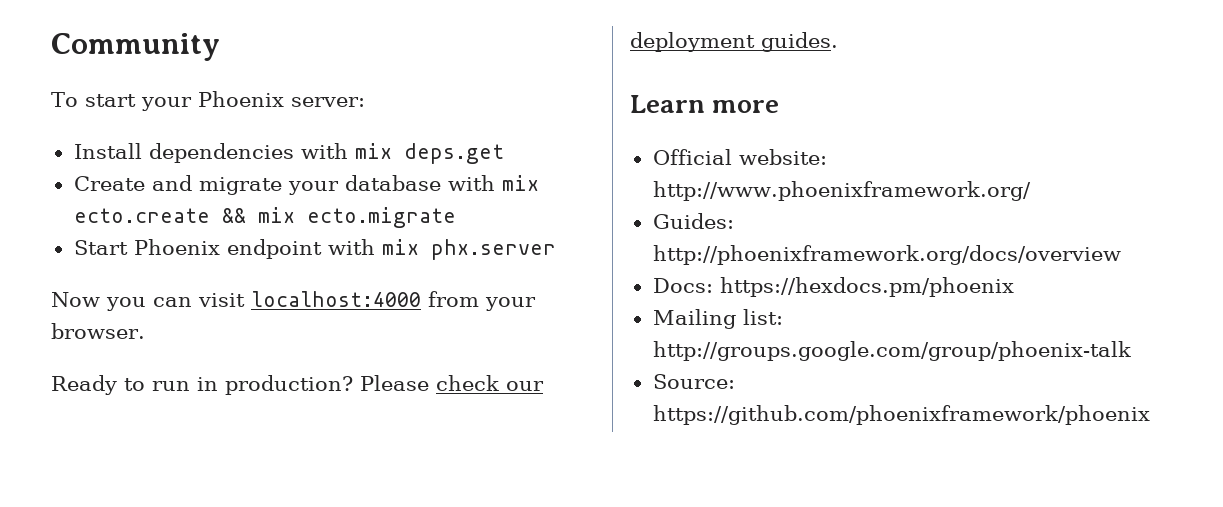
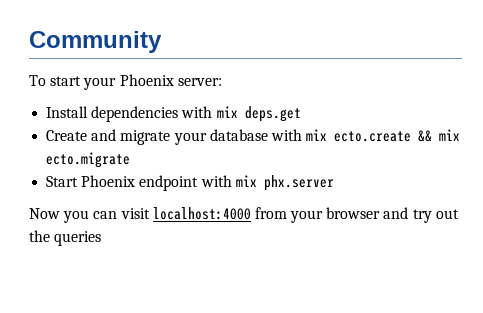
[51,323,145,339] [51,375,544,395] [630,32,838,52] [630,95,780,113] [652,149,827,165] [652,181,1031,201] [652,213,734,229] [652,245,1121,265] [652,277,1014,297] [652,309,783,329] [652,341,1131,361] [652,374,735,389] [652,405,1150,425] browser. // Ready to run in production? Please check our deployment guides. // Learn more // Official website: http://www.phoenixframework.org/ // Guides: http://phoenixframework.org/docs/overview // Docs: https://hexdocs.pm/phoenix // Mailing list: http://groups.google.com/group/phoenix-talk // Source: https://github.com/phoenixframework/phoenix -> [326,207,459,223] [29,230,102,246] browser and try out the queries

